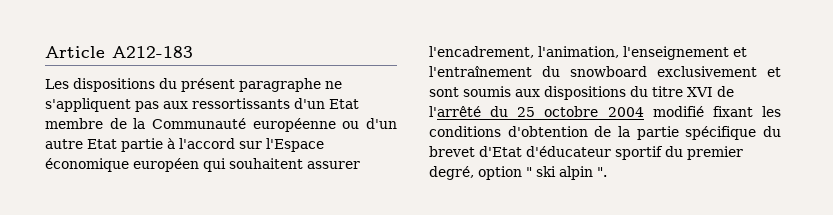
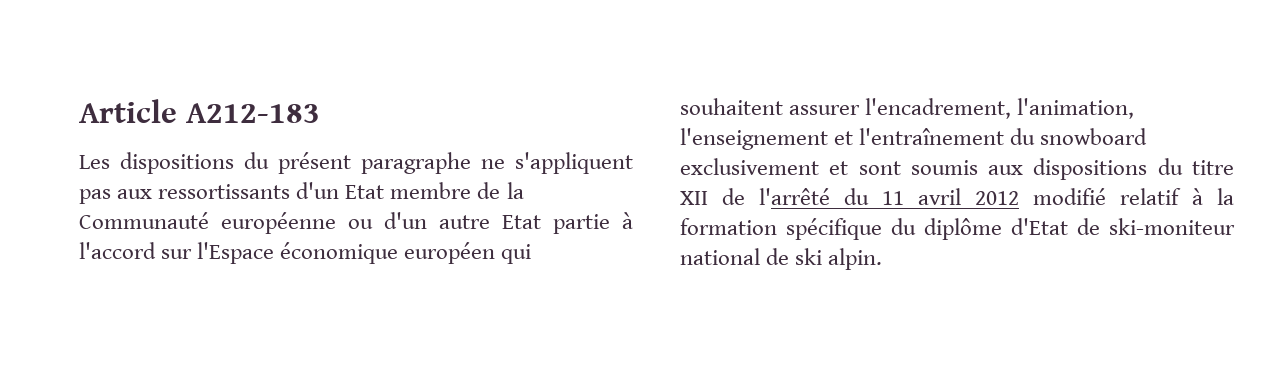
[687,87,713,97] XVI -> [680,191,708,205] XII
[517,106,781,117] [429,126,781,140] [429,146,743,160] [429,166,607,180] 25 octobre 2004 modifié fixant les conditions d'obtention de la partie spécifique du brevet d'Etat d'éducateur sportif du premier degré, option " ski alpin ". -> [882,188,1234,205] [680,218,1235,240] [680,248,883,270] 11 avril 2012 modifié relatif à la formation spécifique du diplôme d'Etat de ski-moniteur national de ski alpin.

